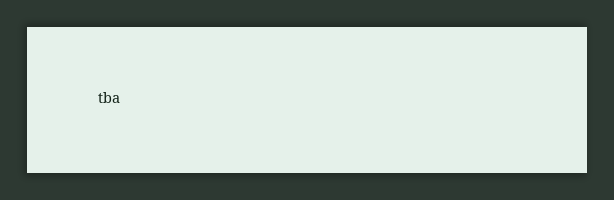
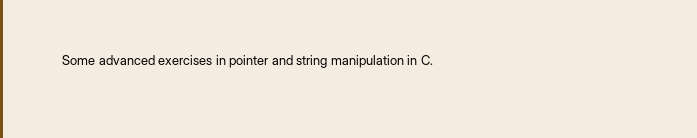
[98,92,120,103] tba -> [62,55,433,68] Some advanced exercises in pointer and string manipulation in C.

